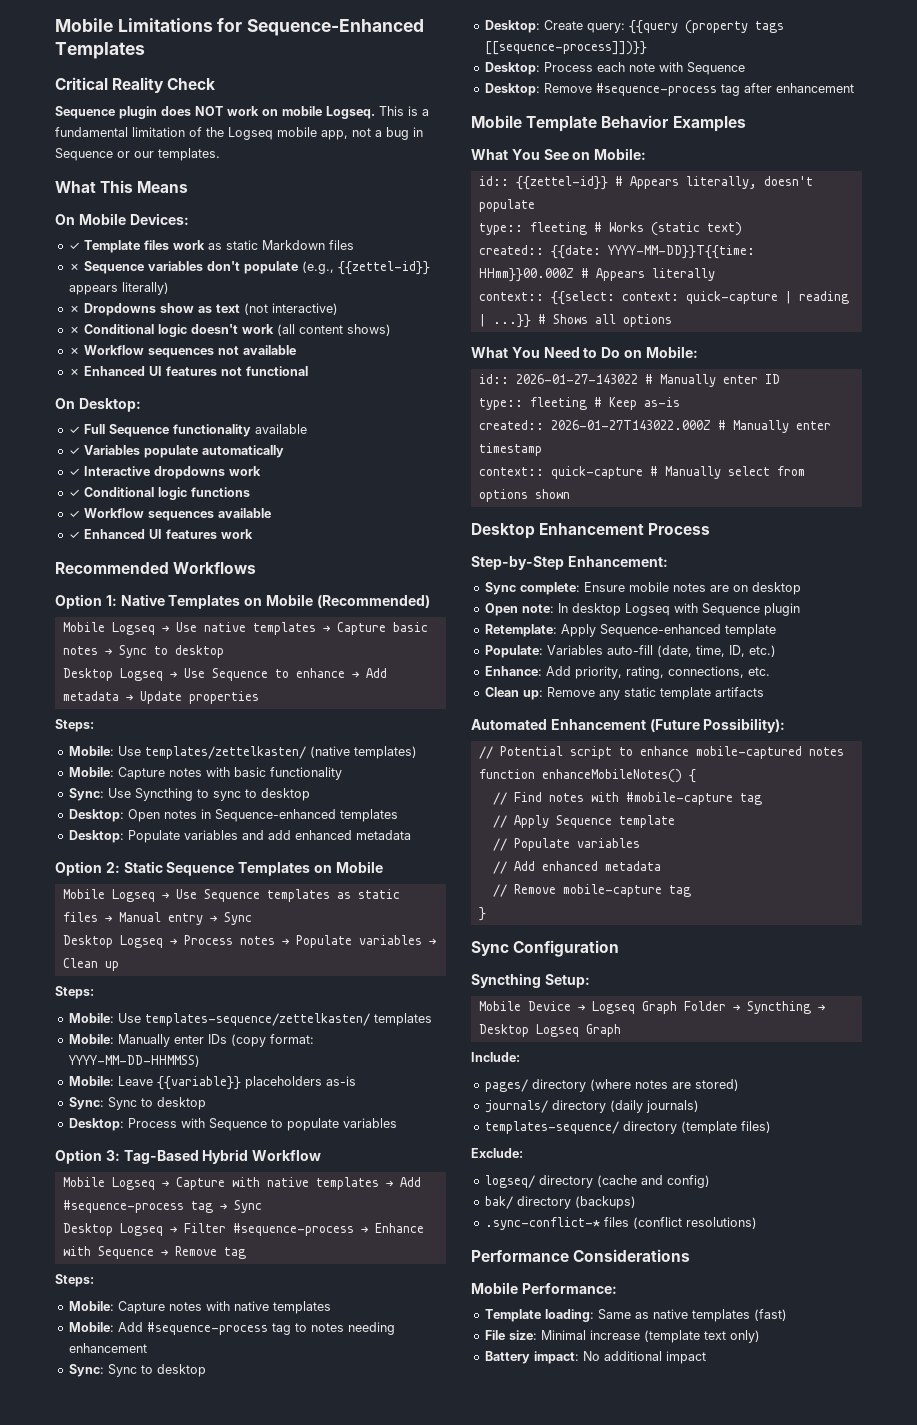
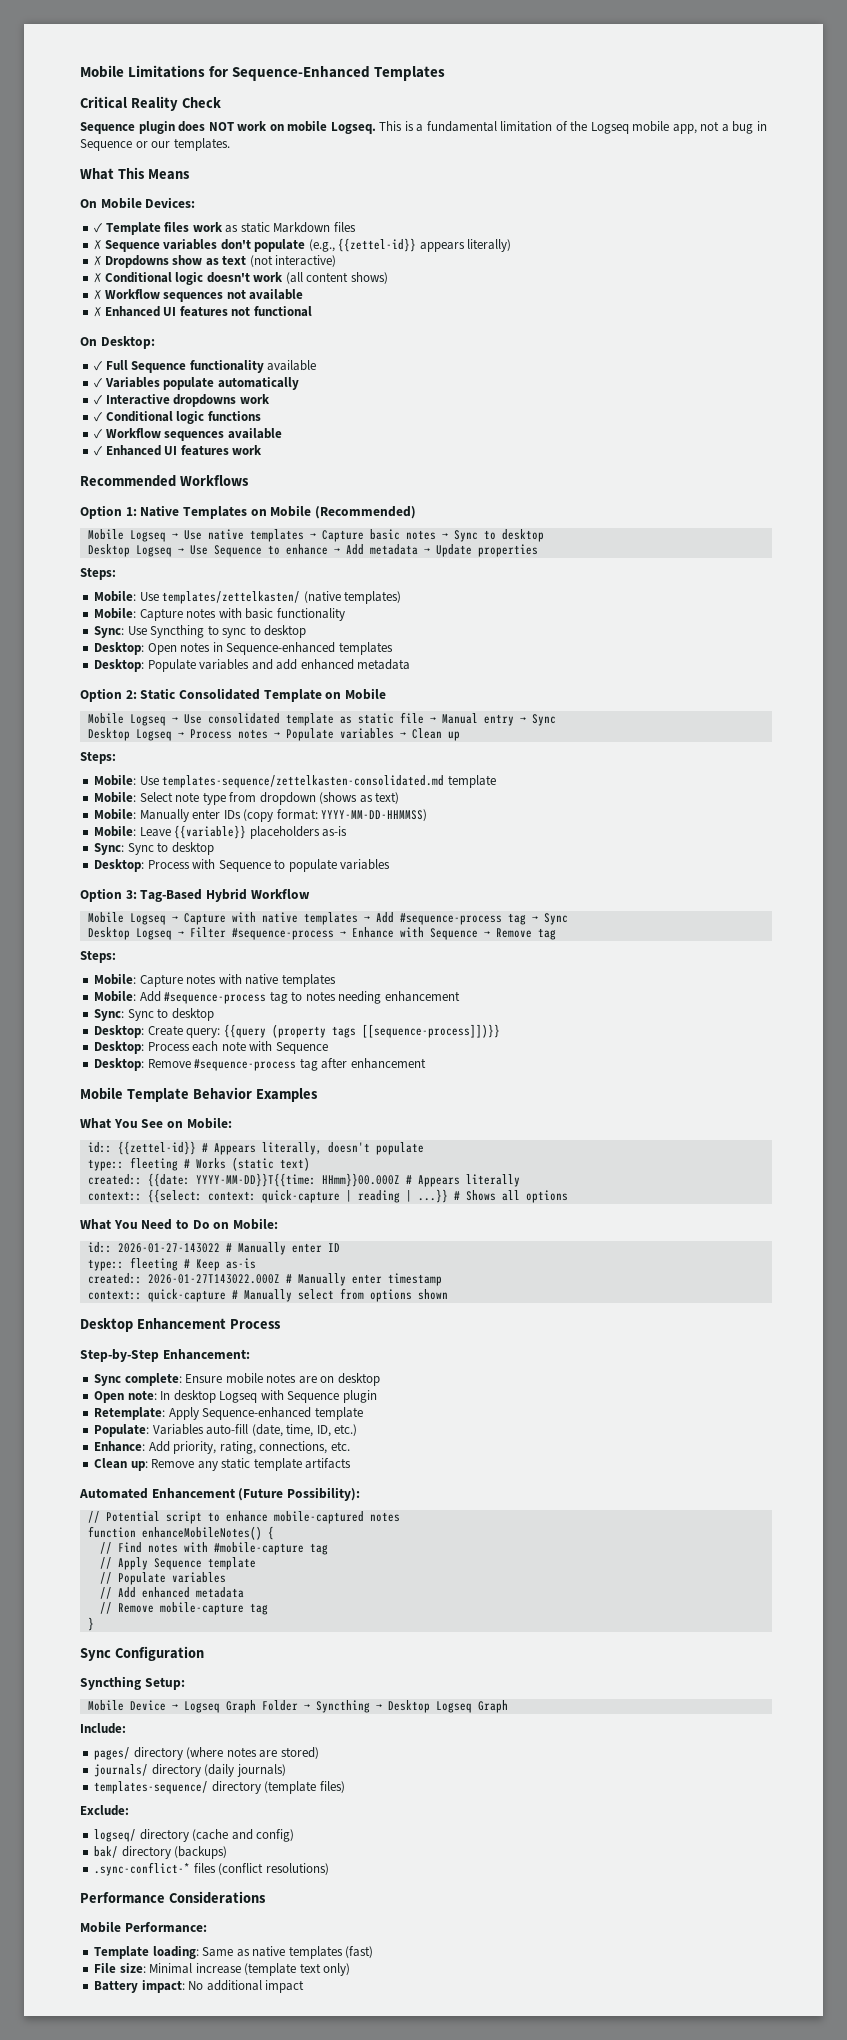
[166,862,311,876] Sequence Templates -> [178,688,322,702] Consolidated Template
[203,889,400,902] [62,912,98,922] Sequence templates as static files -> [207,712,424,726] consolidated template as static file
[144,1013,432,1026] templates-sequence/zettelkasten/ templates -> [162,775,496,788] [94,792,400,805] templates-sequence/zettelkasten-consolidated.md template // Mobile: Select note type from dropdown (shows as text)

